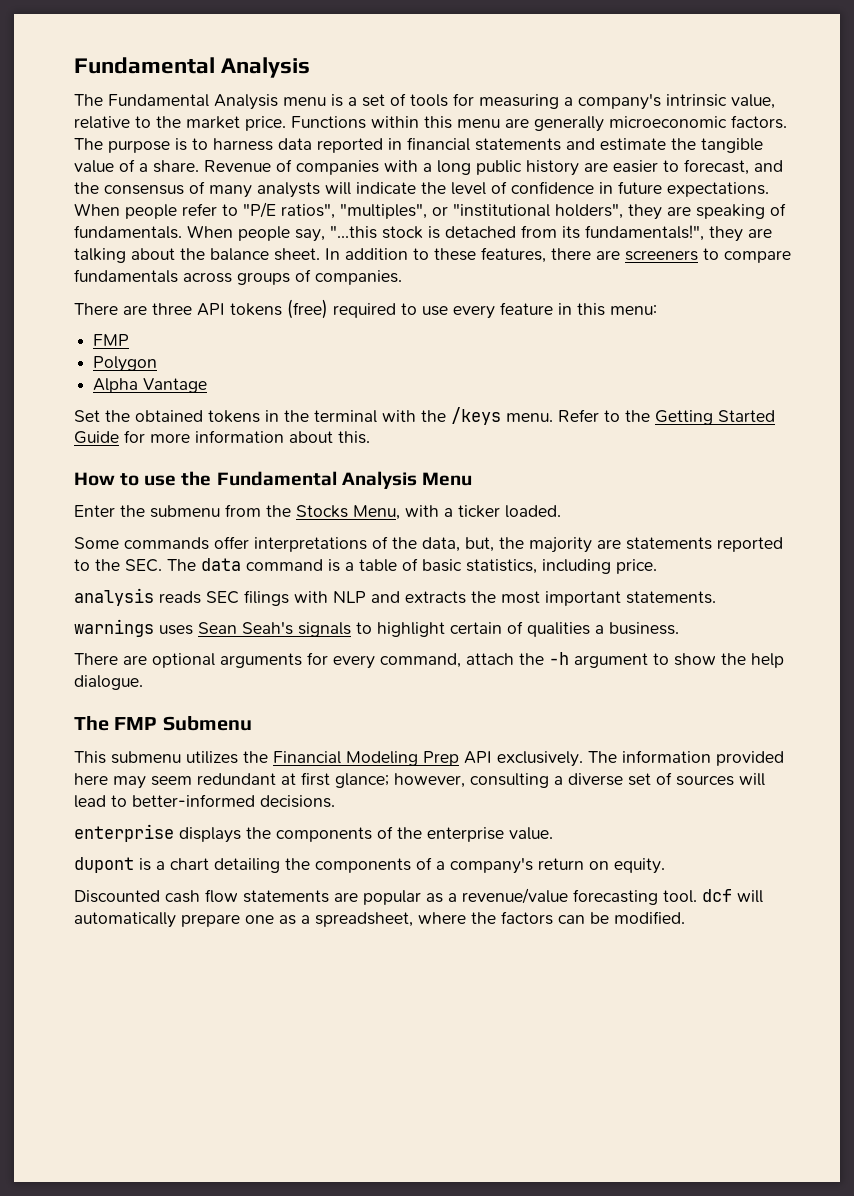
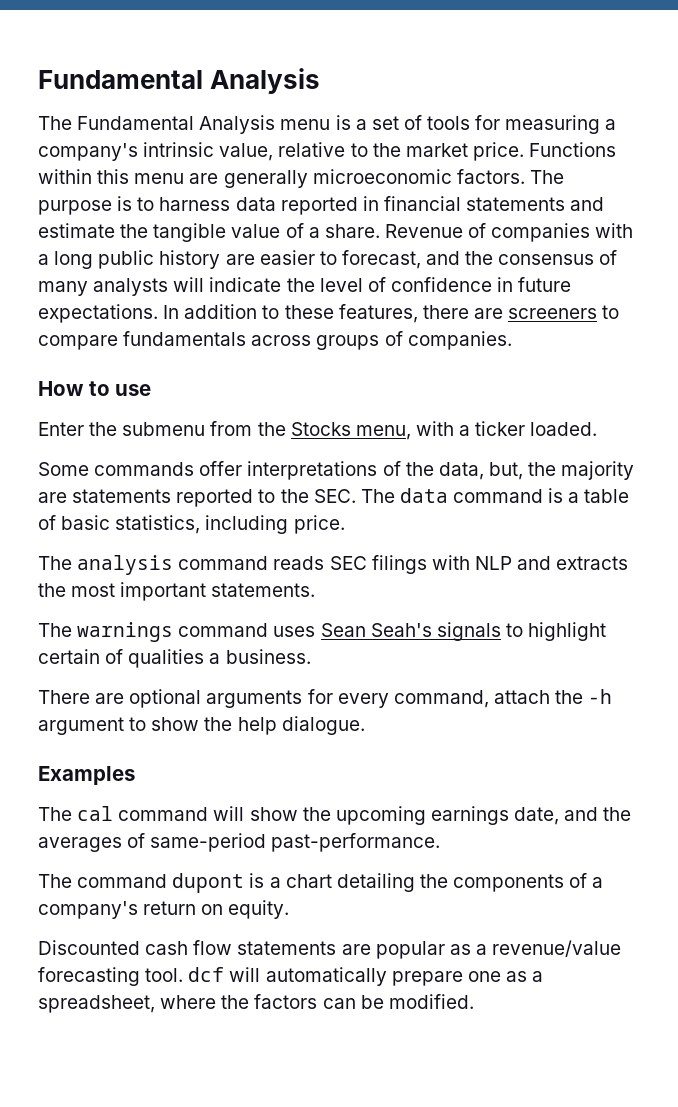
[74,202,786,220] [74,225,772,242] [74,248,320,263] When people refer to "P/E ratios", "multiples", or "institutional holders", they are speaking of fundamentals. When people say, "...this stock is detached from its fundamentals!", they are talking about the balance sheet. -> (158, 313) none
[74,299,657,319] [93,334,130,346] [93,356,158,372] [93,378,208,393] [74,407,775,425] [74,430,370,444] // There are three API tokens (free) required to use every feature in this menu: // FMP // Polygon // Alpha Vantage // Set the obtained tokens in the terminal with the /keys menu. Refer to the Getting Started Guide for more information about this. -> (512, 340) none
[181,471,472,489] the Fundamental Analysis Menu -> (152, 390) none
[353,505,400,520] Menu, -> [355,425,411,440] menu,
[74,588,154,606] analysis -> [38,555,269,575] The analysis command
[74,619,154,637] warnings -> [38,622,269,642] The warnings command
[74,716,252,731] [74,750,784,767] [74,772,765,789] [74,794,335,808] [74,824,553,843] // The FMP Submenu // This submenu utilizes the Financial Modeling Prep API exclusively. The information provided here may seem redundant at first glance; however, consulting a diverse set of sources will lead to better-informed decisions. // enterprise displays the components of the enterprise value. // -> [38,766,135,785] [38,806,632,825] [38,833,441,852] [38,874,168,888] // Examples // The cal command will show the upcoming earnings date, and the averages of same-period past-performance. // The command

